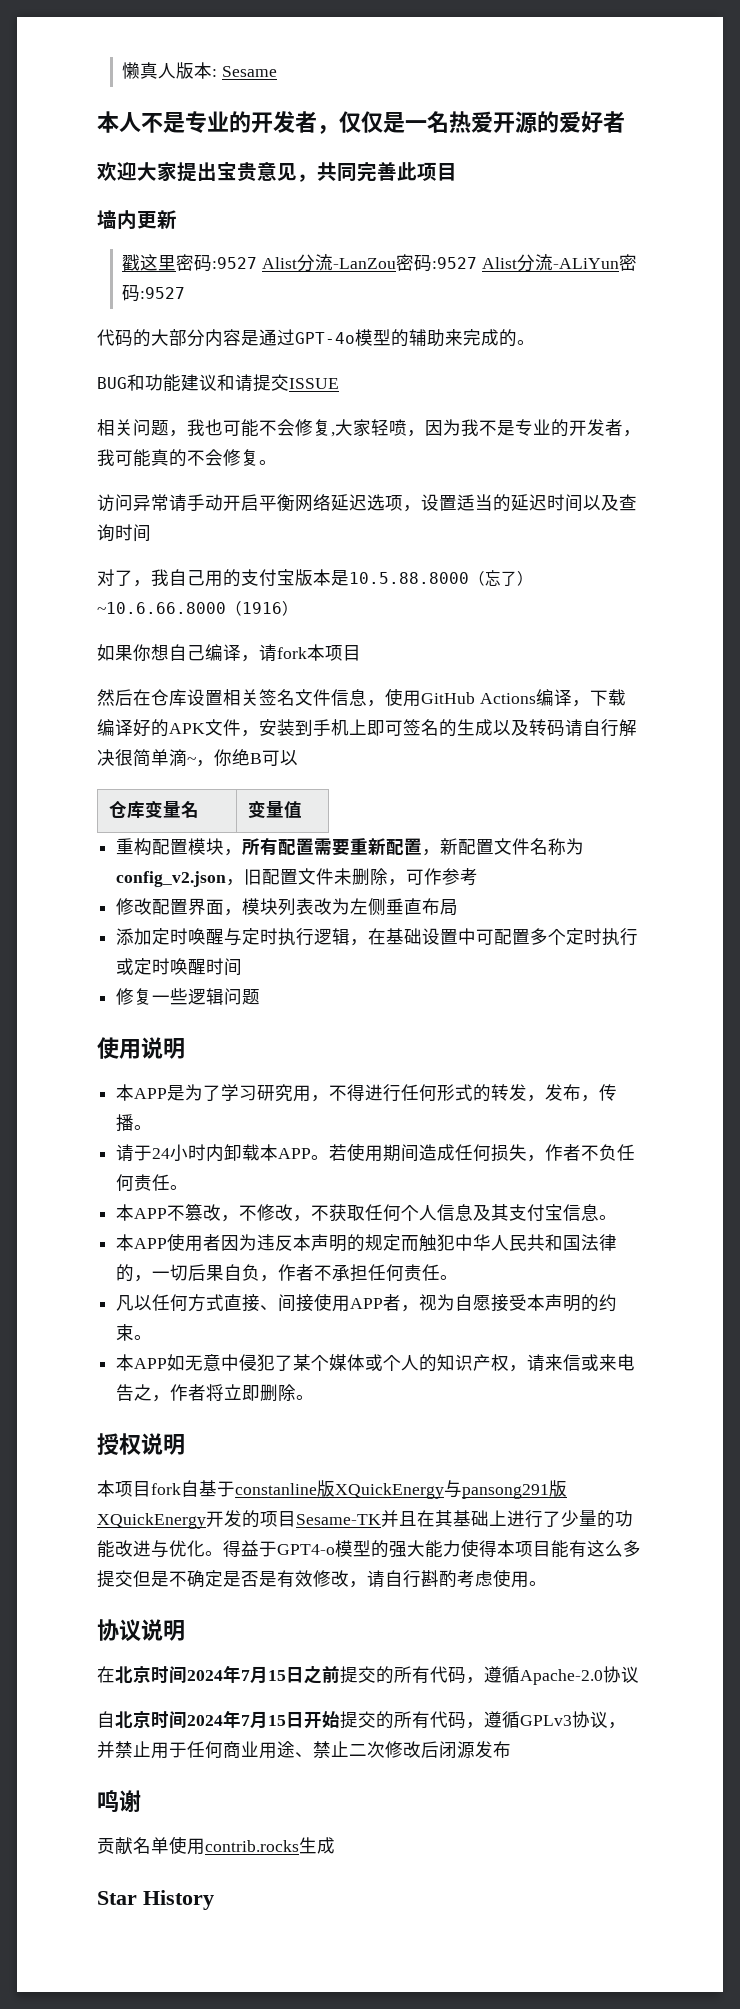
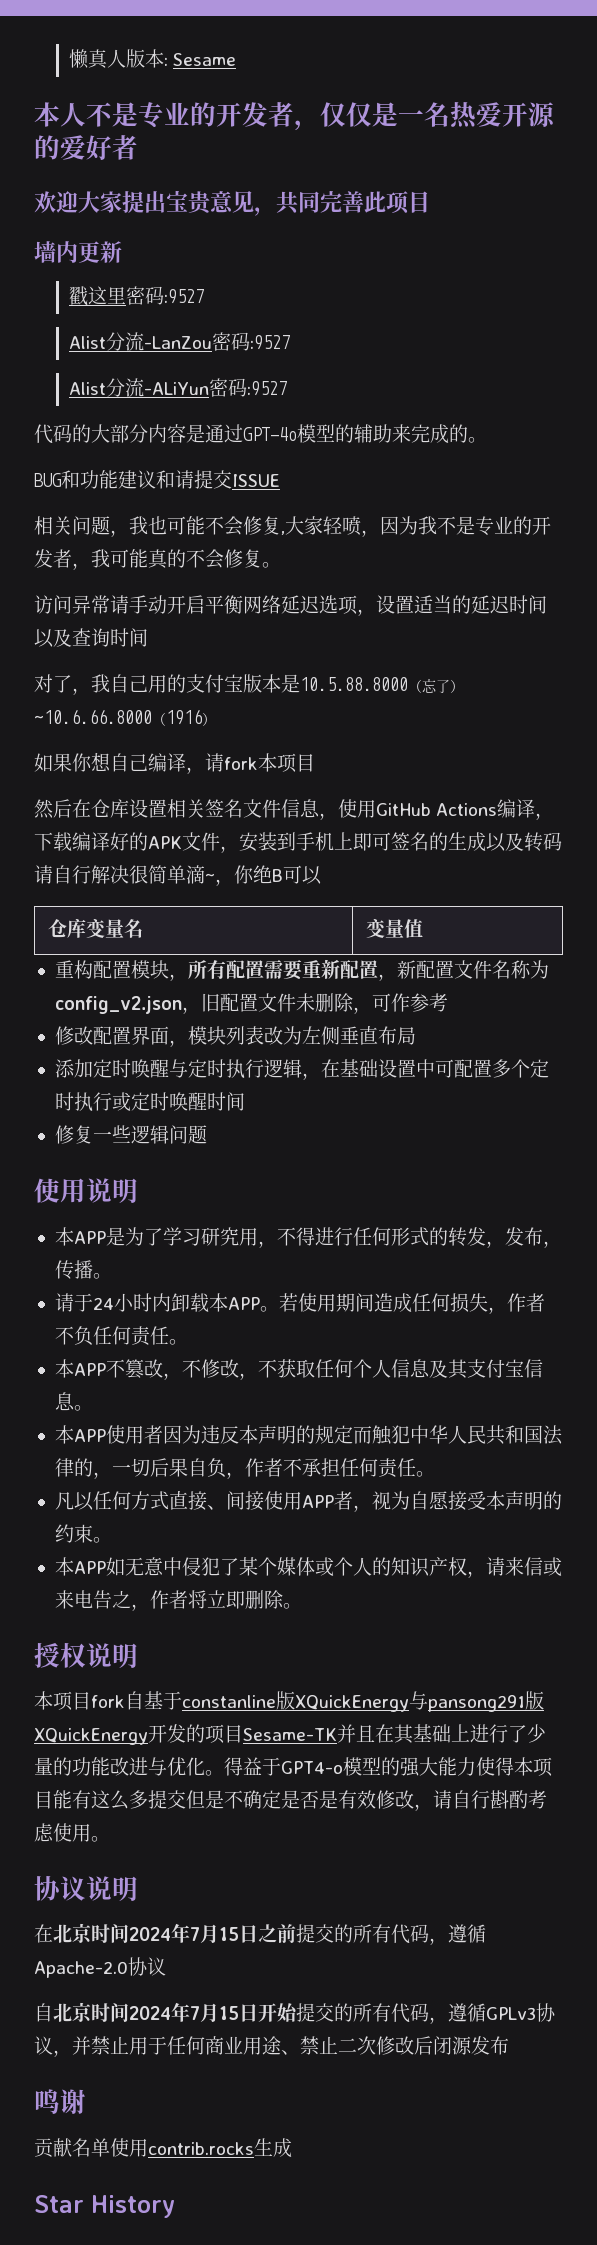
(258, 263) none -> (205, 296) //
(477, 263) none -> (291, 342) //

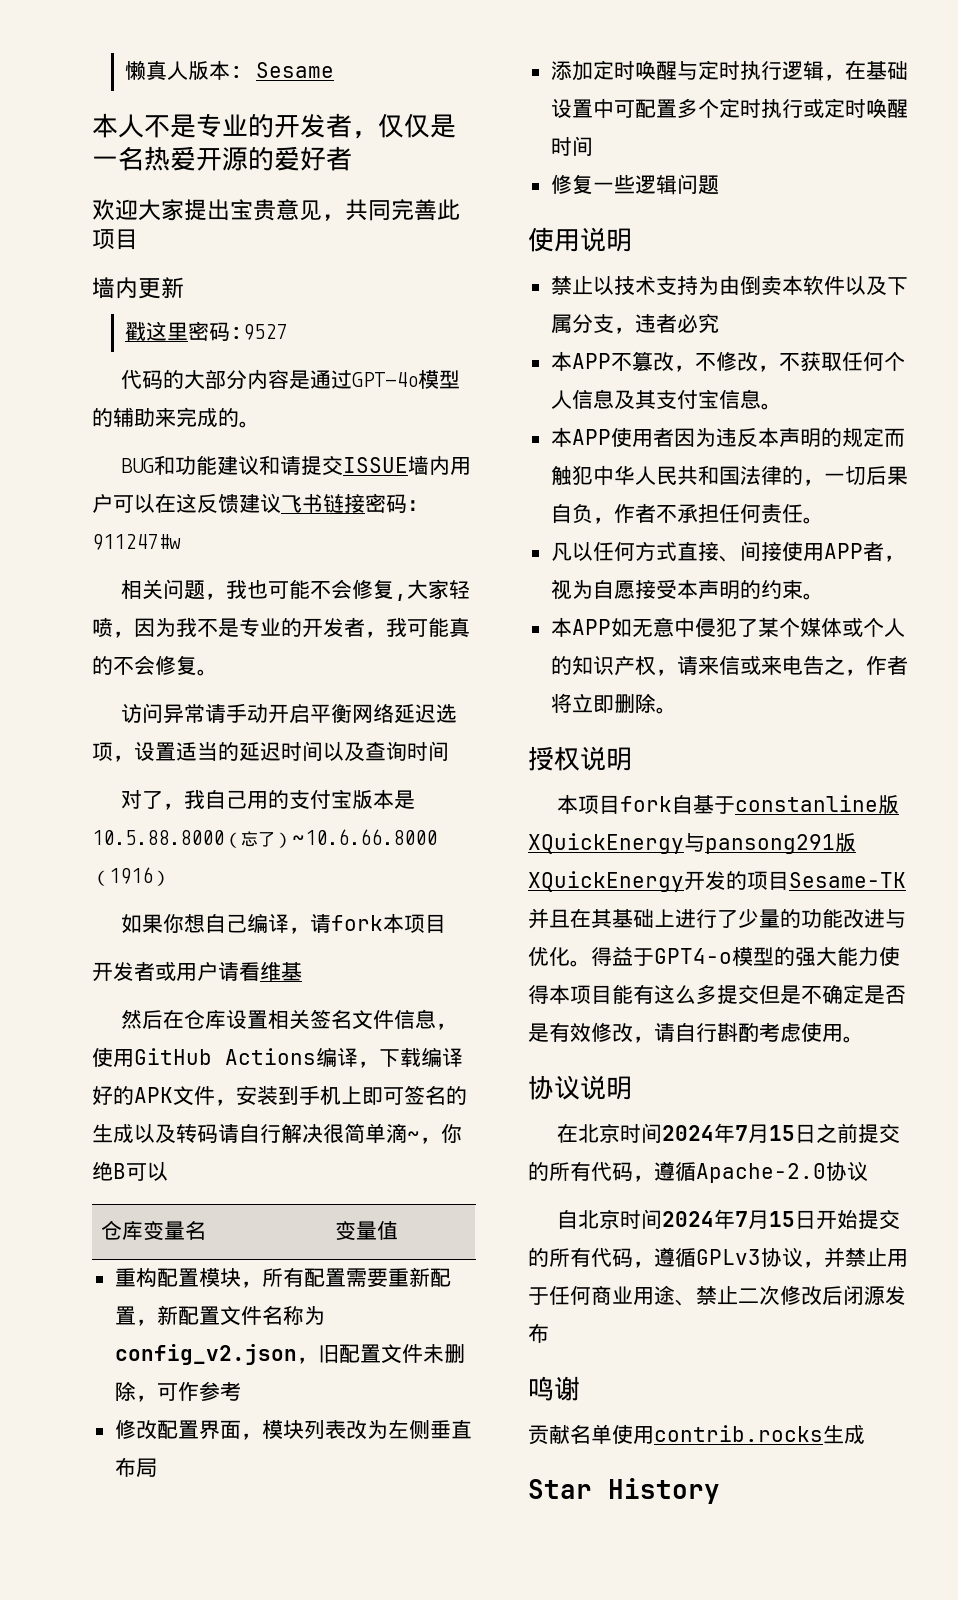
[69,332,291,351] [69,378,288,397] // Alist分流-LanZou密码:9527 // Alist分流-ALiYun密码:9527 -> (288, 332) none
(280, 480) none -> [407,455,471,475] [92,493,428,514] [92,534,181,550] 墙内用户可以在这反馈建议飞书链接密码：911247#w
(315, 763) none -> [92,961,302,982] // 开发者或用户请看维基
[54,1227,562,1248] [54,1260,112,1279] [54,1293,545,1314] [54,1326,188,1346] 本APP是为了学习研究用，不得进行任何形式的转发，发布，传播。 // 请于24小时内卸载本APP。若使用期间造成任何损失，作者不负任何责任。 -> [550,275,908,296] [550,313,719,334] 禁止以技术支持为由倒卖本软件以及下属分支，违者必究

